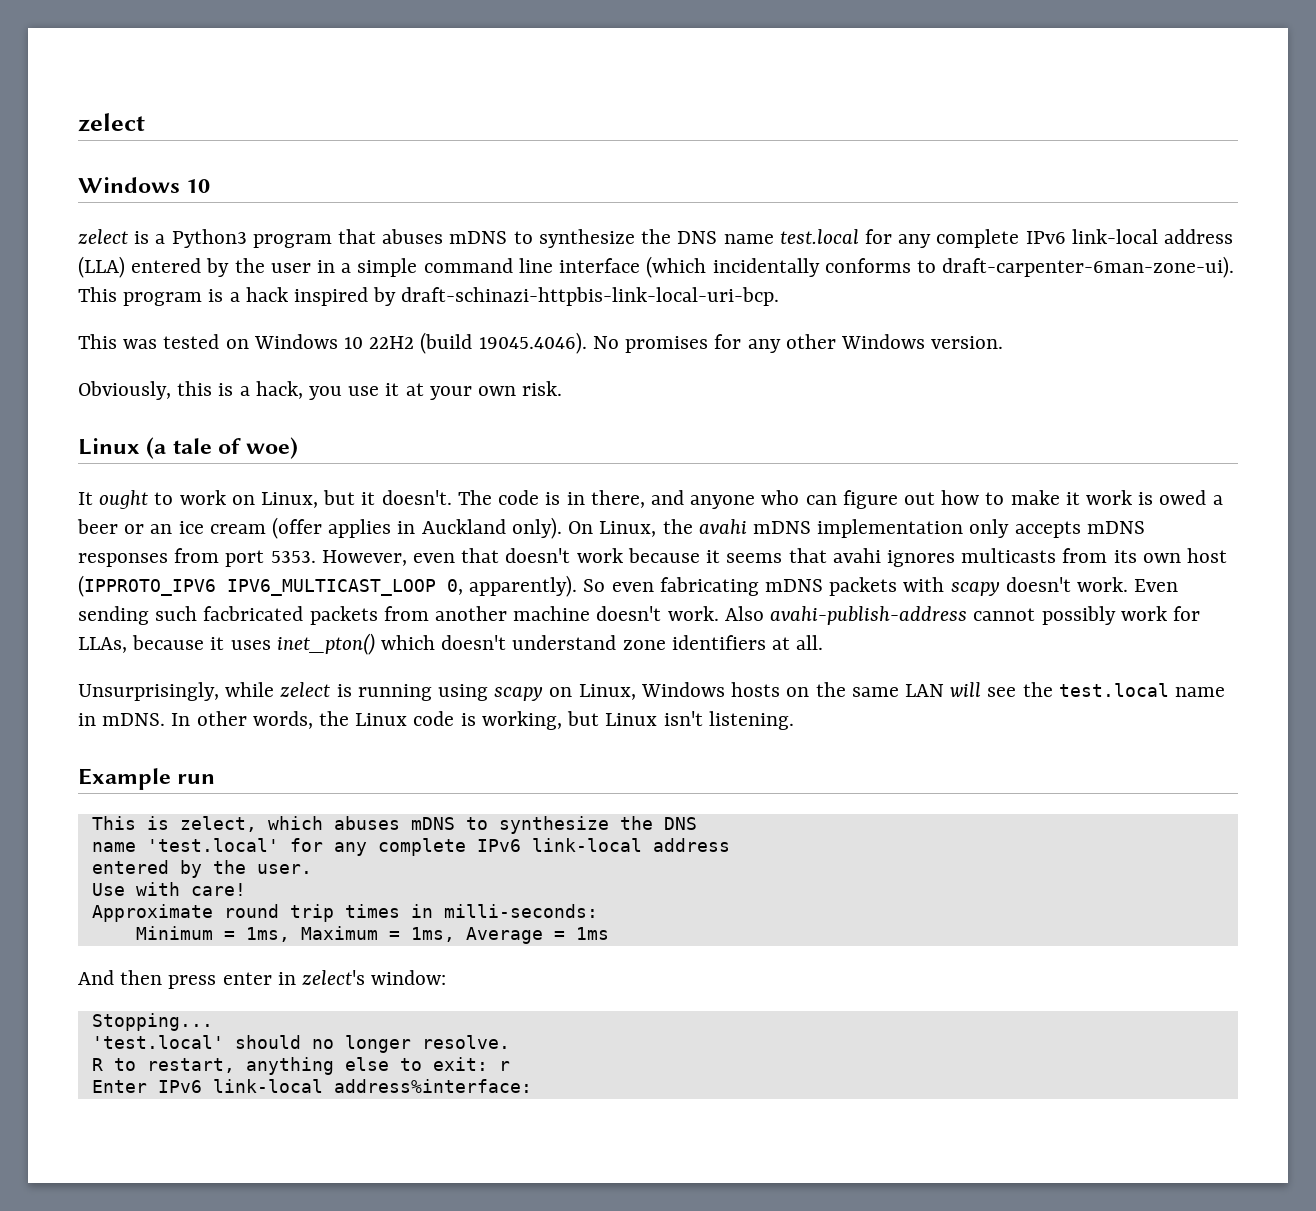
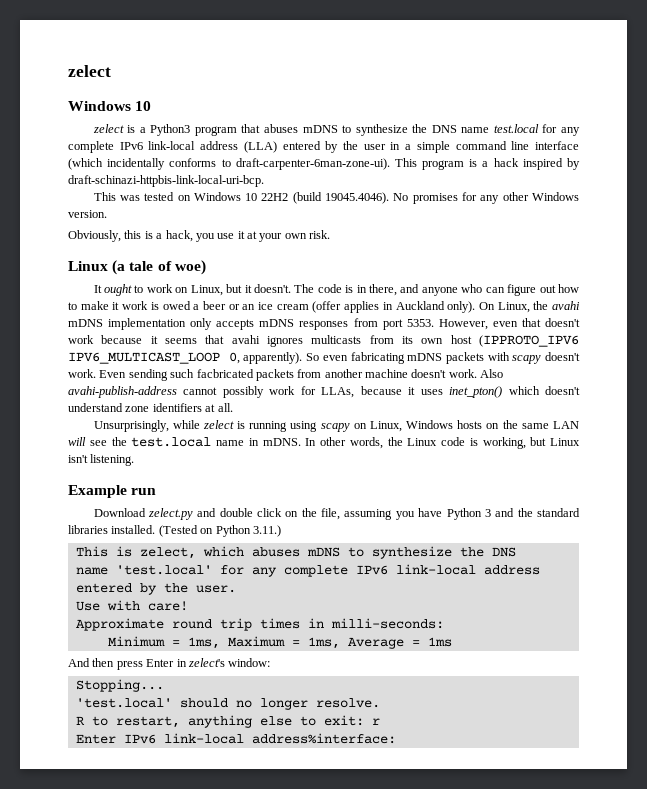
(216, 779) none -> [93,508,580,520] [68,525,281,537] // Download zelect.py and double click on the file, assuming you have Python 3 and the standard libraries installed. (Tested on Python 3.11.)
[222,972,272,985] enter -> [146,659,175,667] Enter

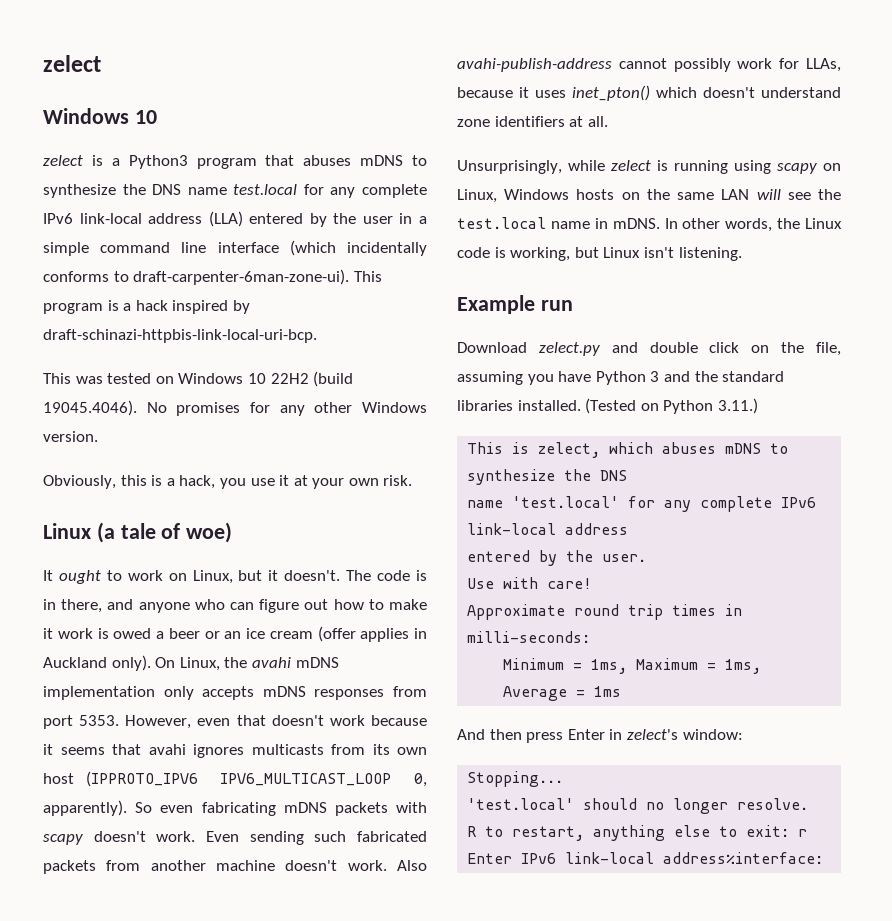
[196,369,254,378] facbricated -> [357,831,427,842] fabricated

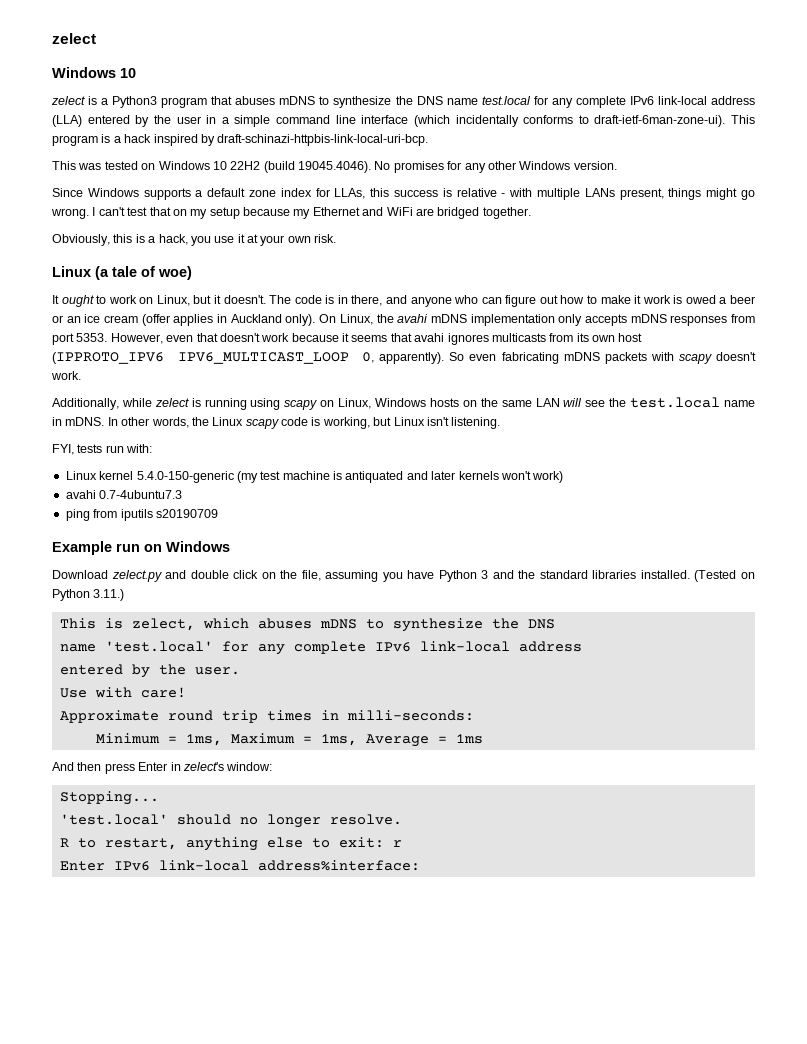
[133,269,350,285] draft-carpenter-6man-zone-ui). -> [594,115,726,127] draft-ietf-6man-zone-ui).
(98, 436) none -> [52,188,755,200] [51,207,531,219] // Since Windows supports a default zone index for LLAs, this success is relative - with multiple LANs present, things might go wrong. I can't test that on my setup because my Ethernet and WiFi are bridged together.
[205,831,427,845] [43,860,427,874] [457,58,841,72] [457,85,841,101] [457,116,608,127] [457,160,562,174] Even sending such fabricated packets from another machine doesn't work. Also avahi-publish-address cannot possibly work for LLAs, because it uses inet_pton() which doesn't understand zone identifiers at all. // Unsurprisingly, -> [52,398,119,410] // Additionally,
(842, 223) none -> [245,419,279,429] scapy
(742, 254) none -> [52,444,153,455] [65,471,564,483] [65,490,183,499] [65,509,218,521] // FYI, tests run with: // Linux kernel 5.4.0-150-generic (my test machine is antiquated and later kernels won't work) // avahi 0.7-4ubuntu7.3 // ping from iputils s20190709
(573, 305) none -> [144,541,230,552] on Windows

